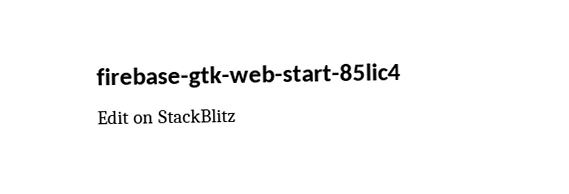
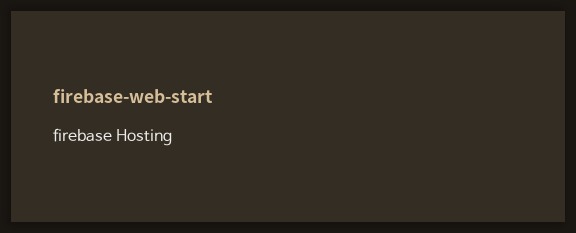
[96,62,401,90] [97,107,237,125] firebase-gtk-web-start-85lic4 // Edit on StackBlitz -> [53,88,213,103] [53,128,173,146] firebase-web-start // firebase Hosting

